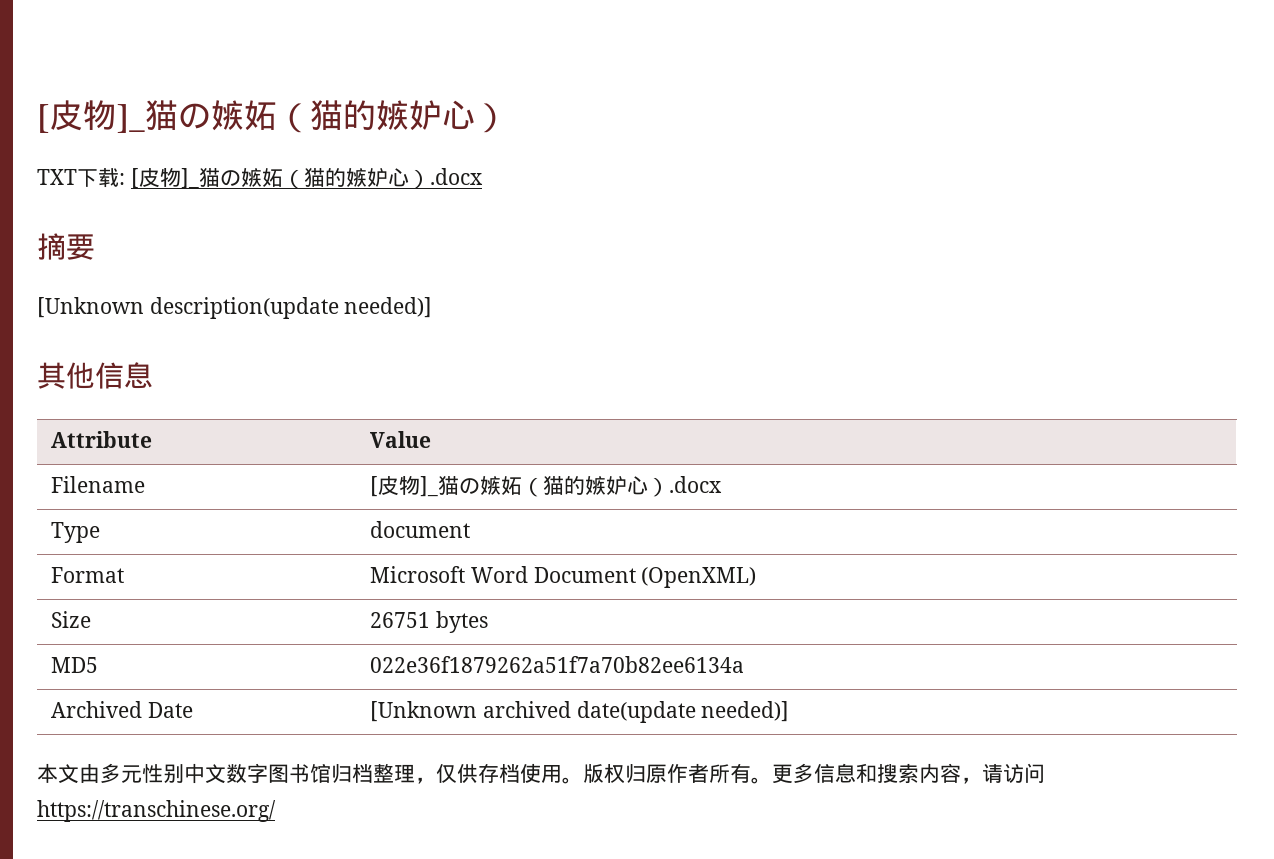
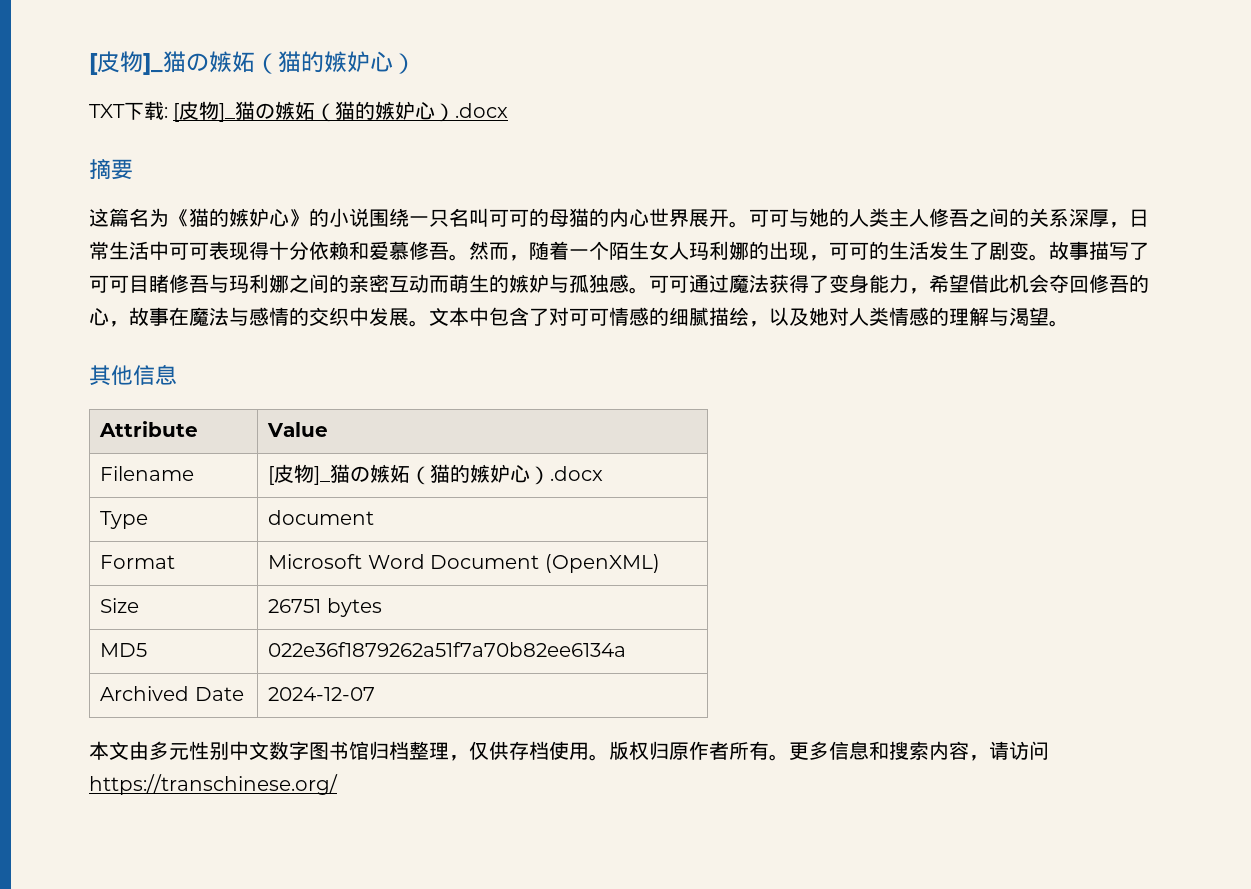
[37,297,433,319] [Unknown description(update needed)] -> [89,208,1149,228] [89,241,1149,261] [89,274,1149,294] [89,307,1069,327] 这篇名为《猫的嫉妒心》的小说围绕一只名叫可可的母猫的内心世界展开。可可与她的人类主人修吾之间的关系深厚，日常生活中可可表现得十分依赖和爱慕修吾。然而，随着一个陌生女人玛利娜的出现，可可的生活发生了剧变。故事描写了可可目睹修吾与玛利娜之间的亲密互动而萌生的嫉妒与孤独感。可可通过魔法获得了变身能力，希望借此机会夺回修吾的心，故事在魔法与感情的交织中发展。文本中包含了对可可情感的细腻描绘，以及她对人类情感的理解与渴望。
[370,701,790,723] [Unknown archived date(update needed)] -> [268,687,376,701] 2024-12-07

